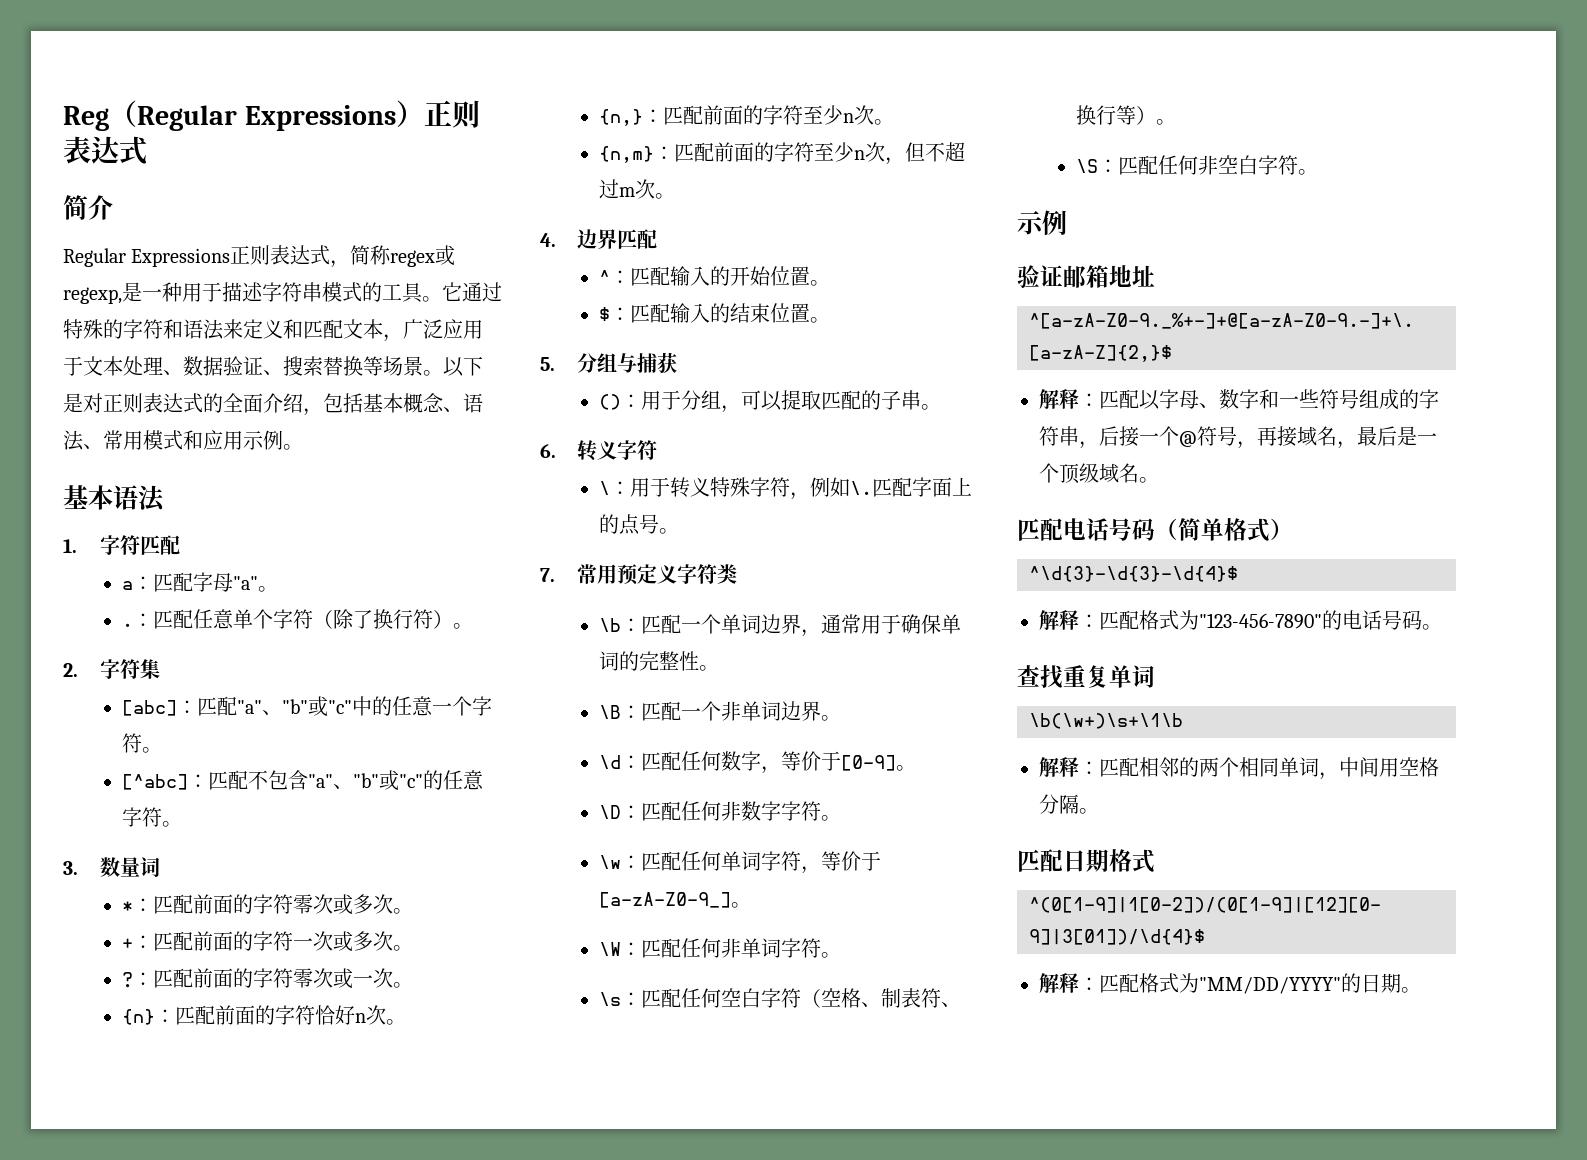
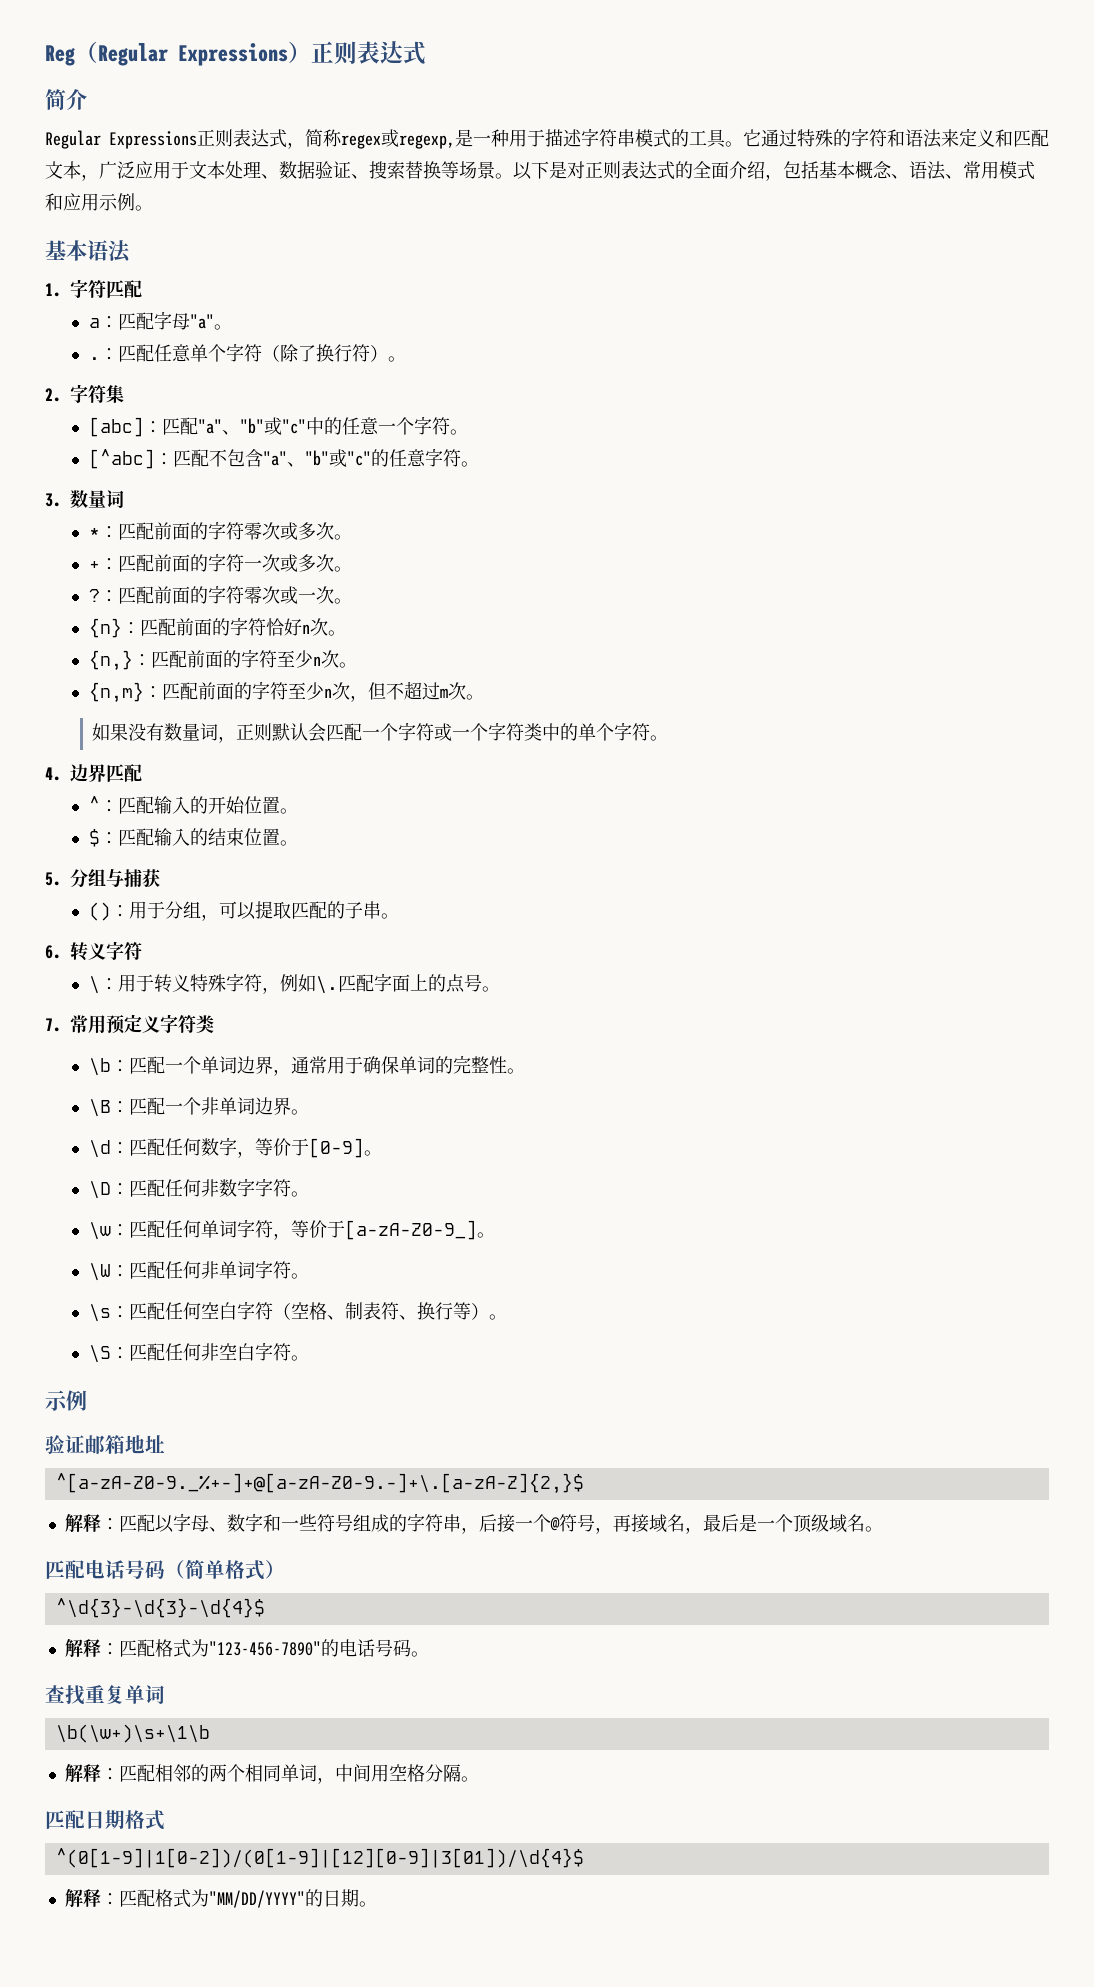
(675, 196) none -> [92,722,669,743] // 如果没有数量词，正则默认会匹配一个字符或一个字符类中的单个字符。

